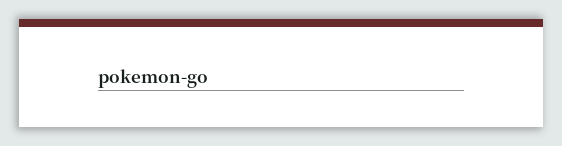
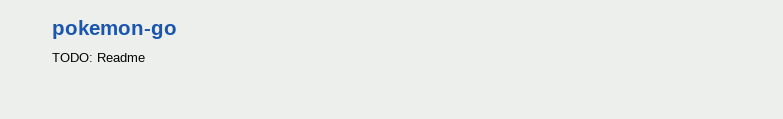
(208, 78) none -> [52,53,145,62] // TODO: Readme

